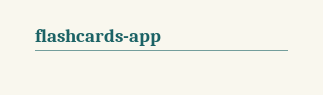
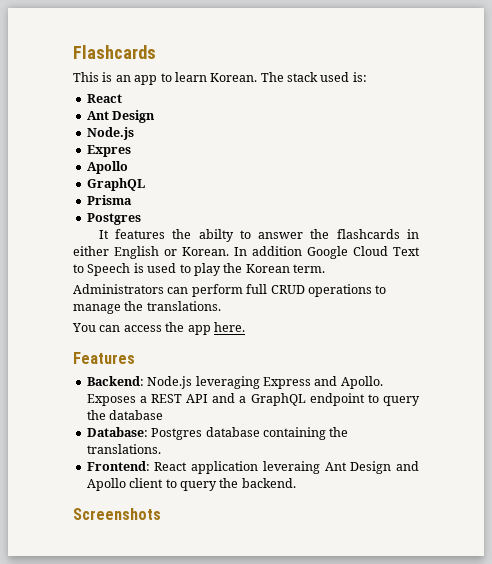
[35,29,161,46] flashcards-app -> [73,45,156,59] [73,72,367,85] [86,94,122,103] [86,110,156,123] [86,127,134,140] [86,145,131,157] [86,161,128,174] [86,178,145,191] [86,195,132,205] [86,213,141,225] [98,229,419,242] [73,246,420,259] [73,263,325,276] [73,284,387,297] [73,301,221,314] [72,322,245,335] [73,352,135,364] [86,376,383,389] [86,393,420,406] [86,410,164,420] [86,427,349,440] [86,444,161,454] [86,461,419,474] [86,478,296,491] [73,508,161,520] Flashcards // This is an app to learn Korean. The stack used is: // React // Ant Design // Node.js // Expres // Apollo // GraphQL // Prisma // Postgres // It features the abilty to answer the flashcards in either English or Korean. In addition Google Cloud Text to Speech is used to play the Korean term. // Administrators can perform full CRUD operations to manage the translations. // You can access the app here. // Features // Backend: Node.js leveraging Express and Apollo. Exposes a REST API and a GraphQL endpoint to query the database // Database: Postgres database containing the translations. // Frontend: React application leveraing Ant Design and Apollo client to query the backend. // Screenshots

